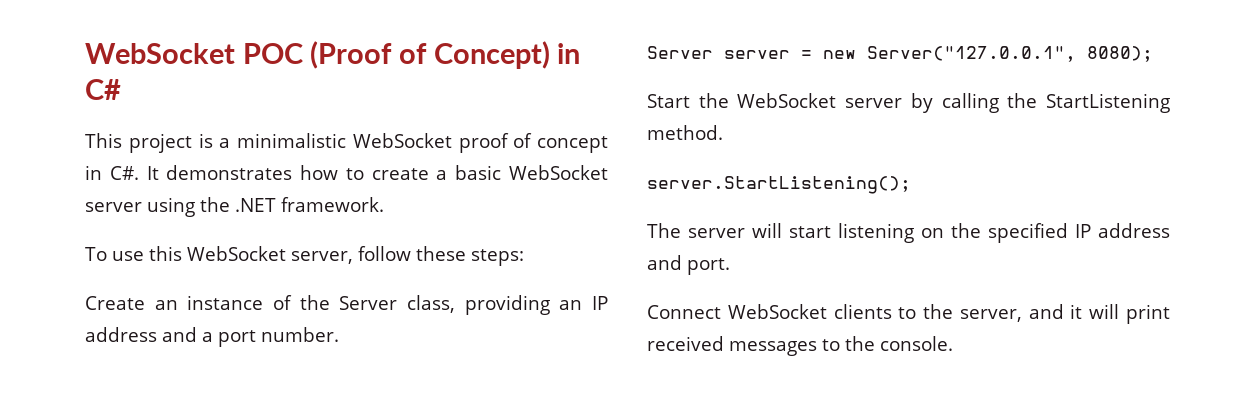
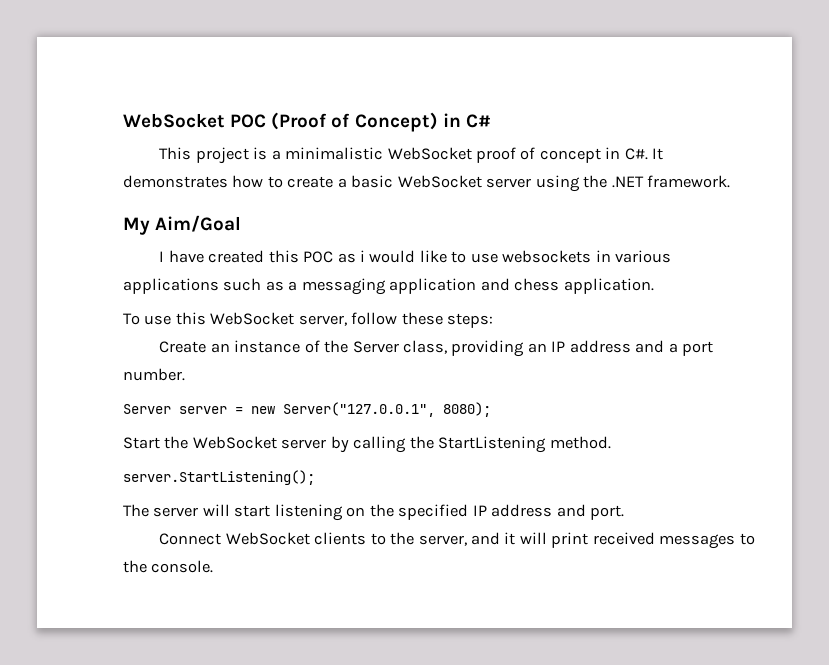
(384, 204) none -> [123,215,242,235] [159,250,672,263] [123,278,654,295] // My Aim/Goal // I have created this POC as i would like to use websockets in various applications such as a messaging application and chess application.

